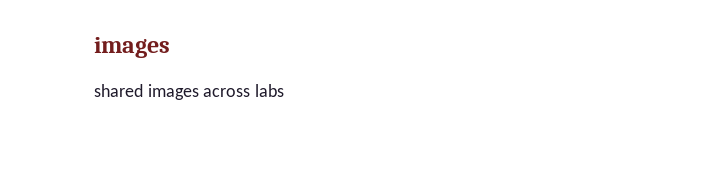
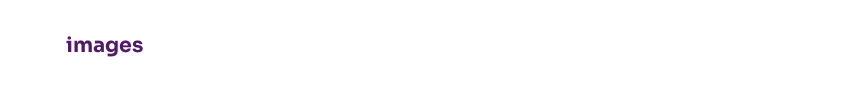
[94,37,170,58] [94,84,285,100] images // shared images across labs -> [66,36,143,57] images

